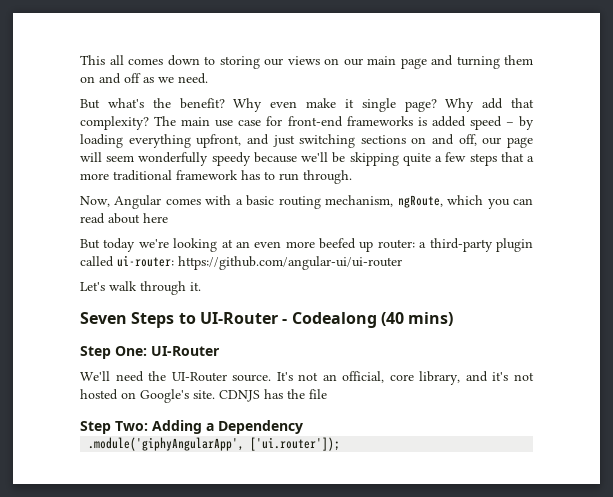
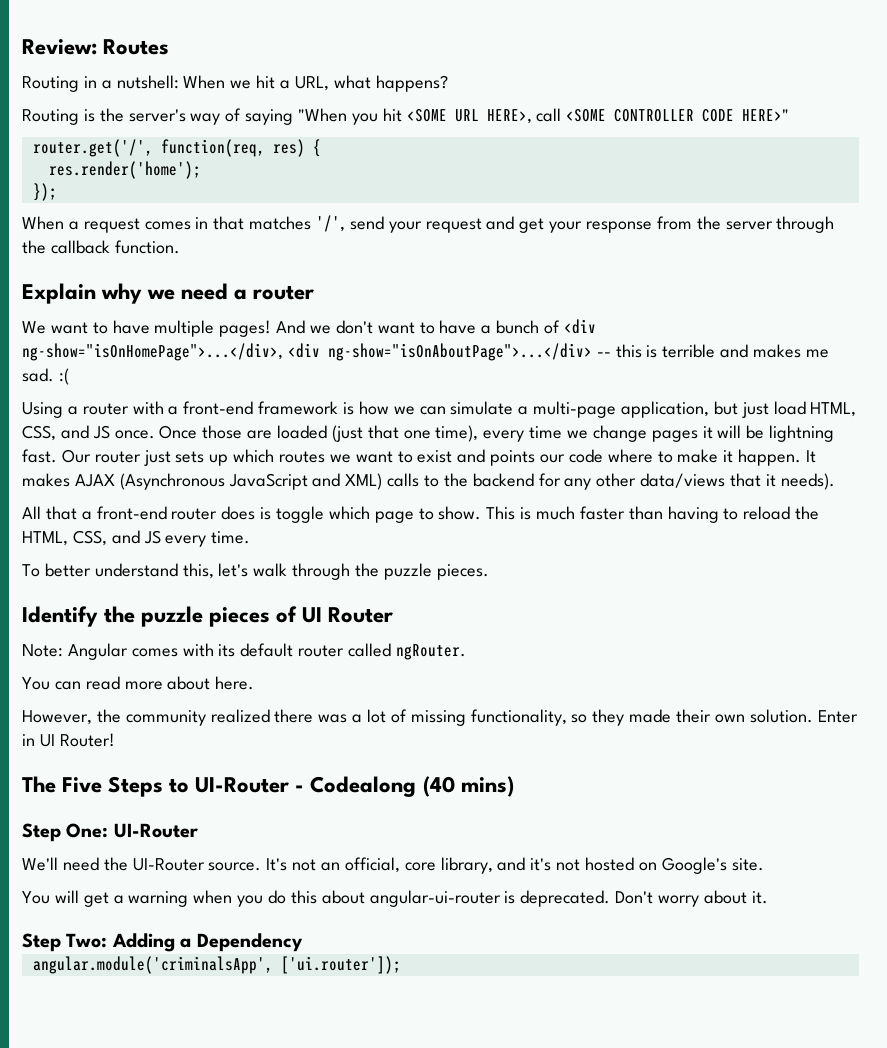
[80,55,533,69] [80,73,208,84] [80,98,534,112] [80,116,534,130] [80,134,533,148] [80,152,534,166] [80,170,352,184] [80,195,533,209] [80,213,168,224] [80,238,533,252] [80,255,402,270] [80,281,201,295] [80,312,127,324] This all comes down to storing our views on our main page and turning them on and off as we need. // But what's the benefit? Why even make it single page? Why add that complexity? The main use case for front-end frameworks is added speed – by loading everything upfront, and just switching sections on and off, our page will seem wonderfully speedy because we'll be skipping quite a few steps that a more traditional framework has to run through. // Now, Angular comes with a basic routing mechanism, ngRoute, which you can read about here // But today we're looking at an even more beefed up router: a third-party plugin called ui-router: https://github.com/angular-ui/ui-router // Let's walk through it. // Seven -> [22,39,170,55] [22,75,448,92] [22,108,790,125] [32,139,321,157] [48,161,201,179] [32,183,57,201] [22,215,835,233] [22,240,180,254] [22,283,315,304] [22,319,596,337] [22,343,829,361] [22,368,69,385] [22,401,857,418] [22,425,835,442] [22,449,817,466] [22,473,835,490] [22,506,820,523] [22,530,251,547] [22,563,489,580] [22,606,394,627] [22,643,466,660] [22,676,255,690] [22,709,858,726] [22,733,115,747] [22,776,103,793] Review: Routes // Routing in a nutshell: When we hit a URL, what happens? // Routing is the server's way of saying "When you hit <SOME URL HERE>, call <SOME CONTROLLER CODE HERE>" // router.get('/', function(req, res) { // res.render('home'); // }); // When a request comes in that matches '/', send your request and get your response from the server through the callback function. // Explain why we need a router // We want to have multiple pages! And we don't want to have a bunch of <div ng-show="isOnHomePage">...</div>, <div ng-show="isOnAboutPage">...</div> -- this is terrible and makes me sad. :( // Using a router with a front-end framework is how we can simulate a multi-page application, but just load HTML, CSS, and JS once. Once those are loaded (just that one time), every time we change pages it will be lightning fast. Our router just sets up which routes we want to exist and points our code where to make it happen. It makes AJAX (Asynchronous JavaScript and XML) calls to the backend for any other data/views that it needs). // All that a front-end router does is toggle which page to show. This is much faster than having to reload the HTML, CSS, and JS every time. // To better understand this, let's walk through the puzzle pieces. // Identify the puzzle pieces of UI Router // Note: Angular comes with its default router called ngRouter. // You can read more about here. // However, the community realized there was a lot of missing functionality, so they made their own solution. Enter in UI Router! // The Five
[219,389,327,402] CDNJS has the file -> [22,890,768,907] // You will get a warning when you do this about angular-ui-router is deprecated. Don't worry about it.
[88,437,245,451] .module('giphyAngularApp', -> [32,956,273,974] angular.module('criminalsApp',

